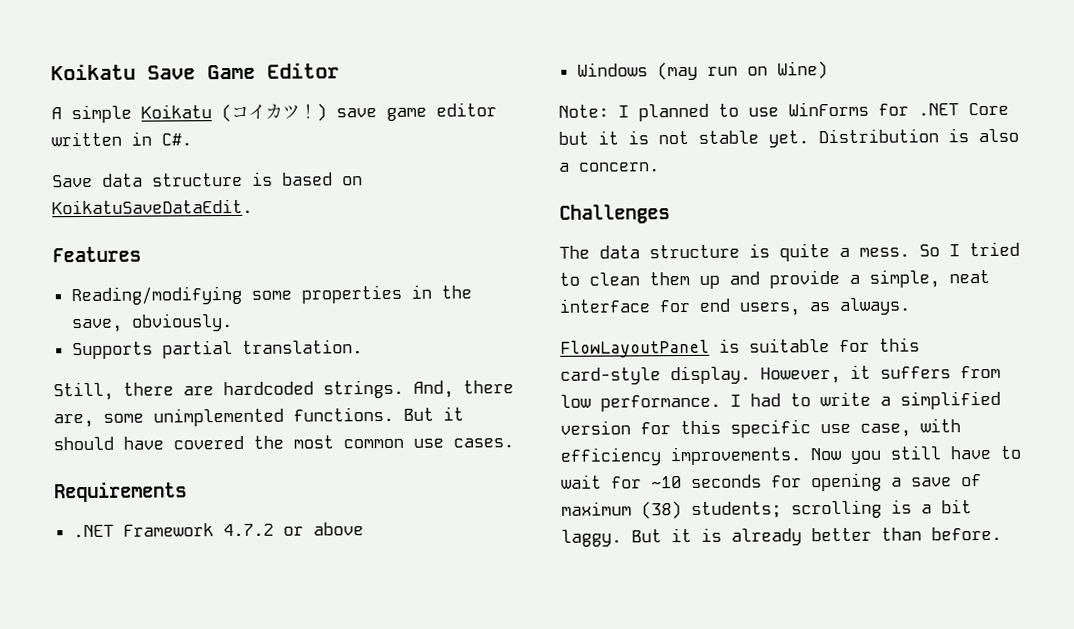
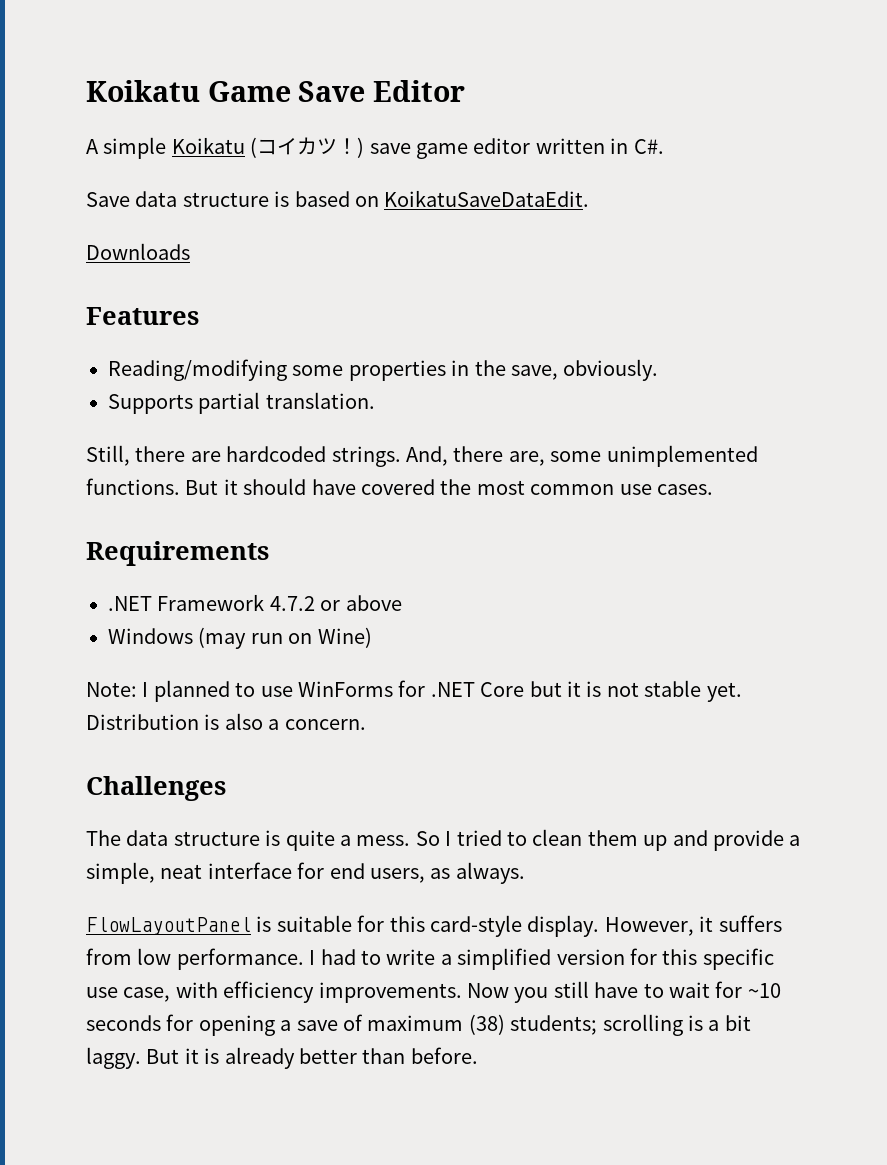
[51,63,256,81] Koikatu Save Game -> [86,80,366,102] Koikatu Game Save
(253, 206) none -> [86,243,190,260] // Downloads

